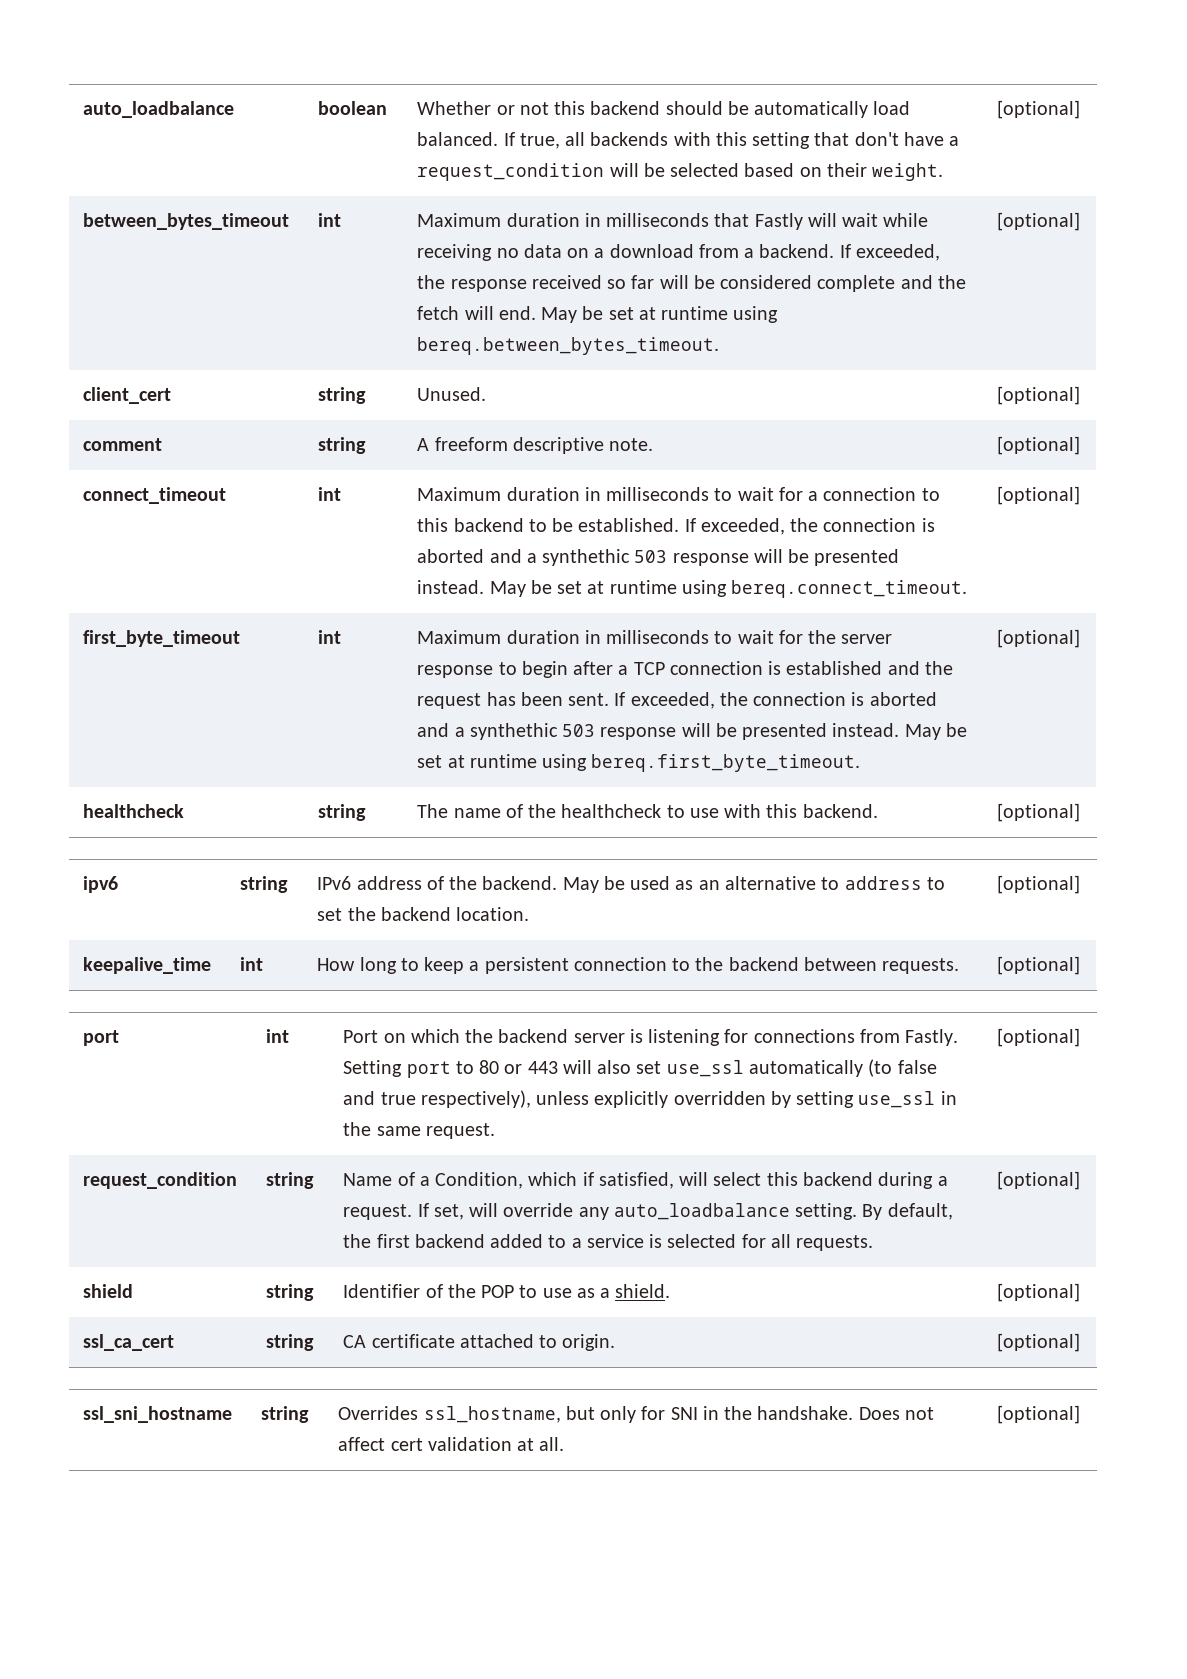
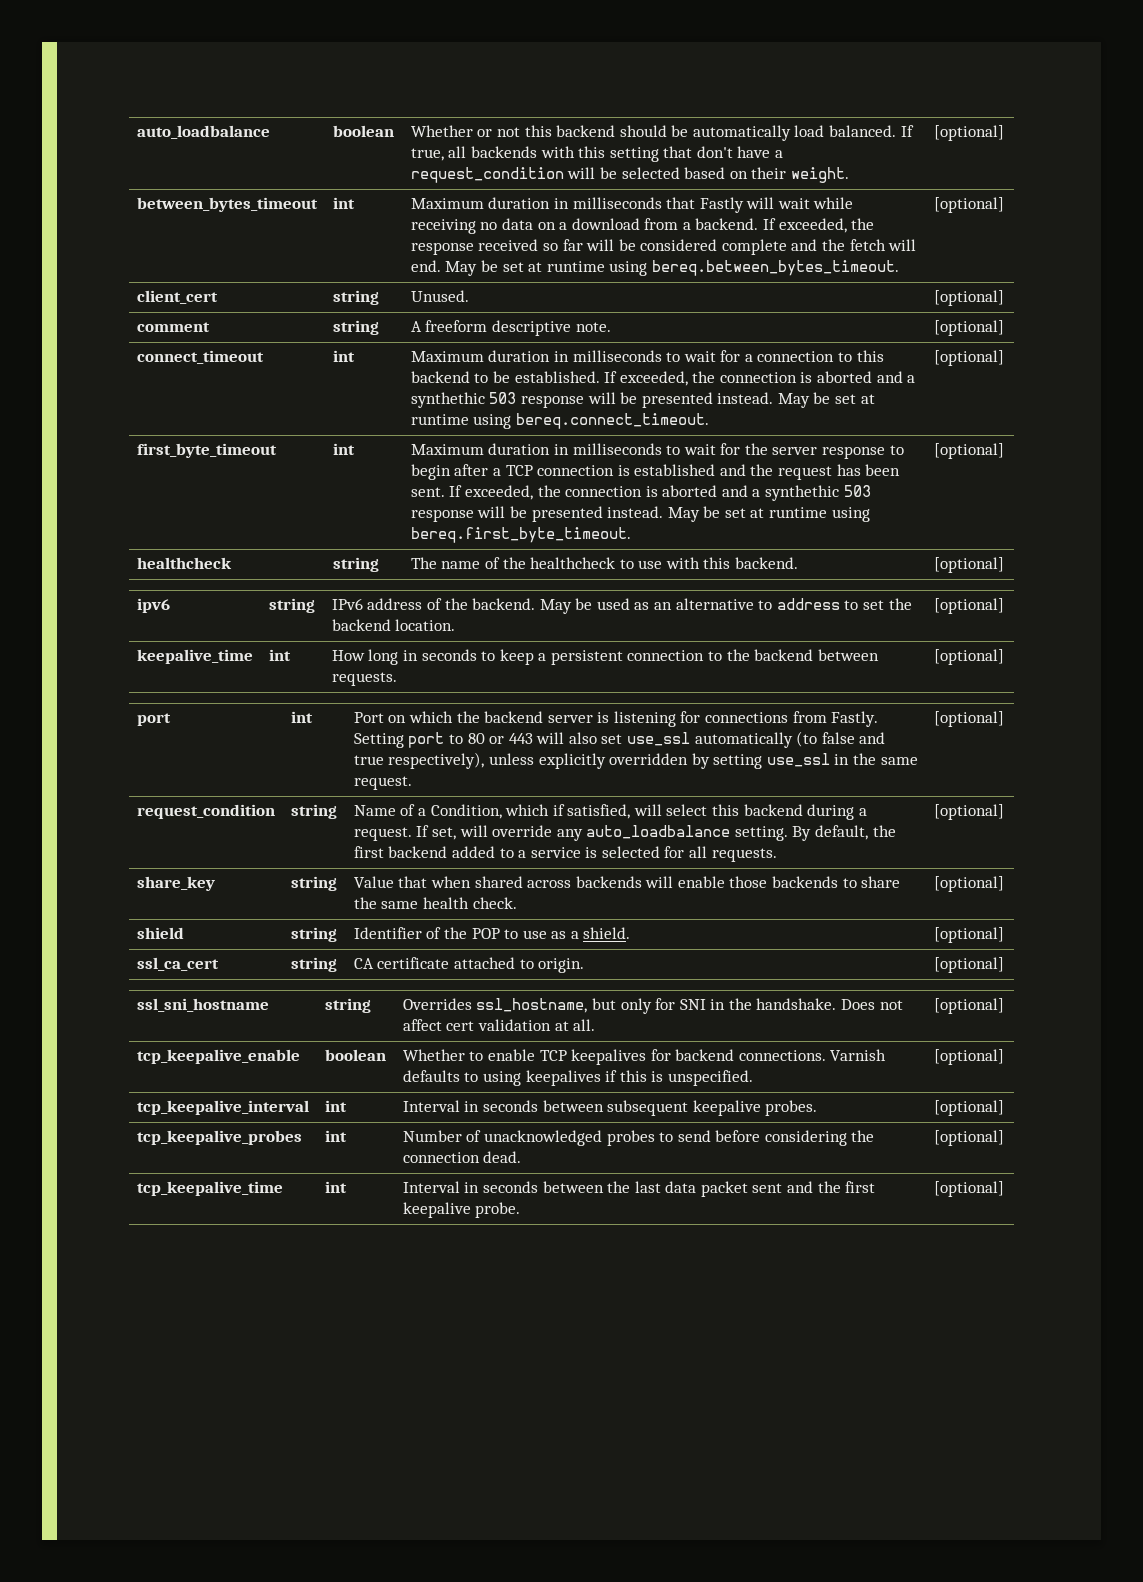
(397, 965) none -> [402,649,477,661] in seconds
(1081, 1180) none -> [136,876,215,891] [290,876,337,891] [353,876,901,888] [353,897,517,909] [933,876,1004,892] // share_key | string | Value that when shared across backends will enable those backends to share the same health check. | [optional]
(1081, 1414) none -> [136,1049,300,1064] [324,1049,386,1061] [402,1049,887,1065] [402,1070,753,1086] [933,1049,1004,1065] [136,1100,309,1115] [324,1100,347,1112] [402,1100,818,1116] [933,1100,1004,1116] [136,1130,302,1145] [324,1130,347,1142] [402,1130,875,1146] [402,1151,522,1163] [933,1130,1004,1146] [136,1181,283,1196] [324,1181,347,1193] [402,1181,876,1197] [402,1202,521,1218] [933,1181,1004,1197] // tcp_keepalive_enable | boolean | Whether to enable TCP keepalives for backend connections. Varnish defaults to using keepalives if this is unspecified. | [optional] // tcp_keepalive_interval | int | Interval in seconds between subsequent keepalive probes. | [optional] // tcp_keepalive_probes | int | Number of unacknowledged probes to send before considering the connection dead. | [optional] // tcp_keepalive_time | int | Interval in seconds between the last data packet sent and the first keepalive probe. | [optional]

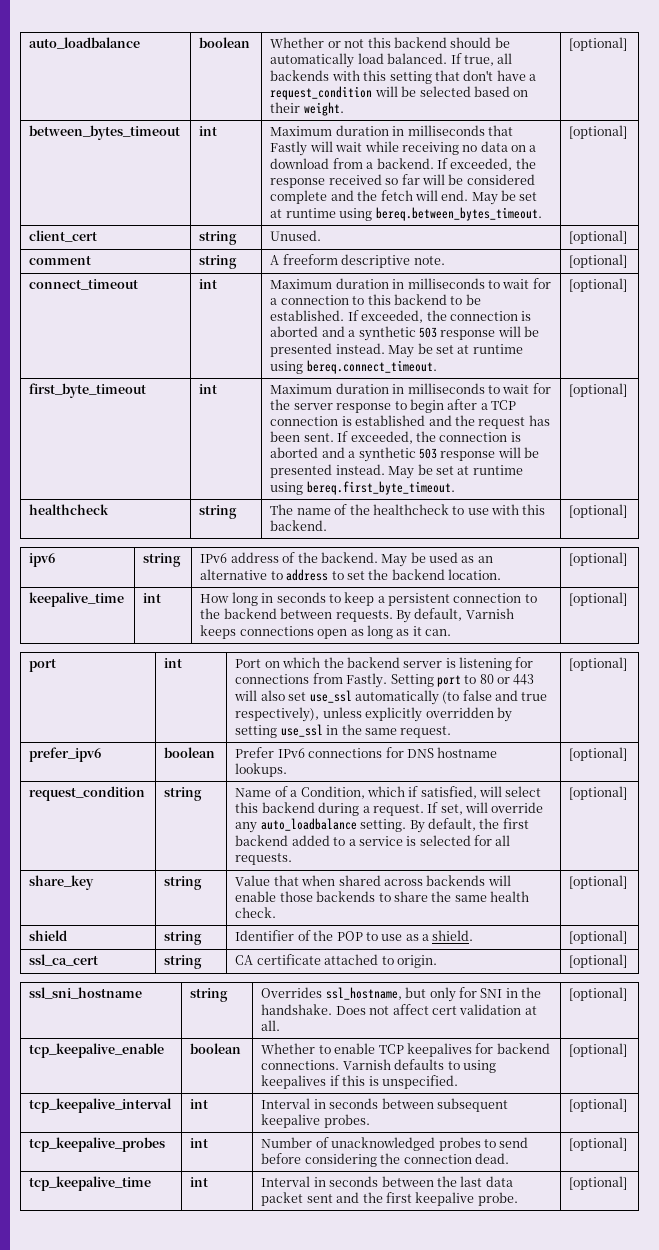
[410,392,485,408] synthethic -> [358,326,416,341] synthetic
[765,485,840,501] synthethic -> [358,447,416,462] synthetic
(397, 679) none -> [395,608,514,623] [200,625,452,639] By default, Varnish keeps connections open as long as it can.
(1004, 719) none -> [29,747,102,762] [164,747,216,758] [235,747,498,758] [235,763,288,777] [569,747,628,761] // prefer_ipv6 | boolean | Prefer IPv6 connections for DNS hostname lookups. | [optional]

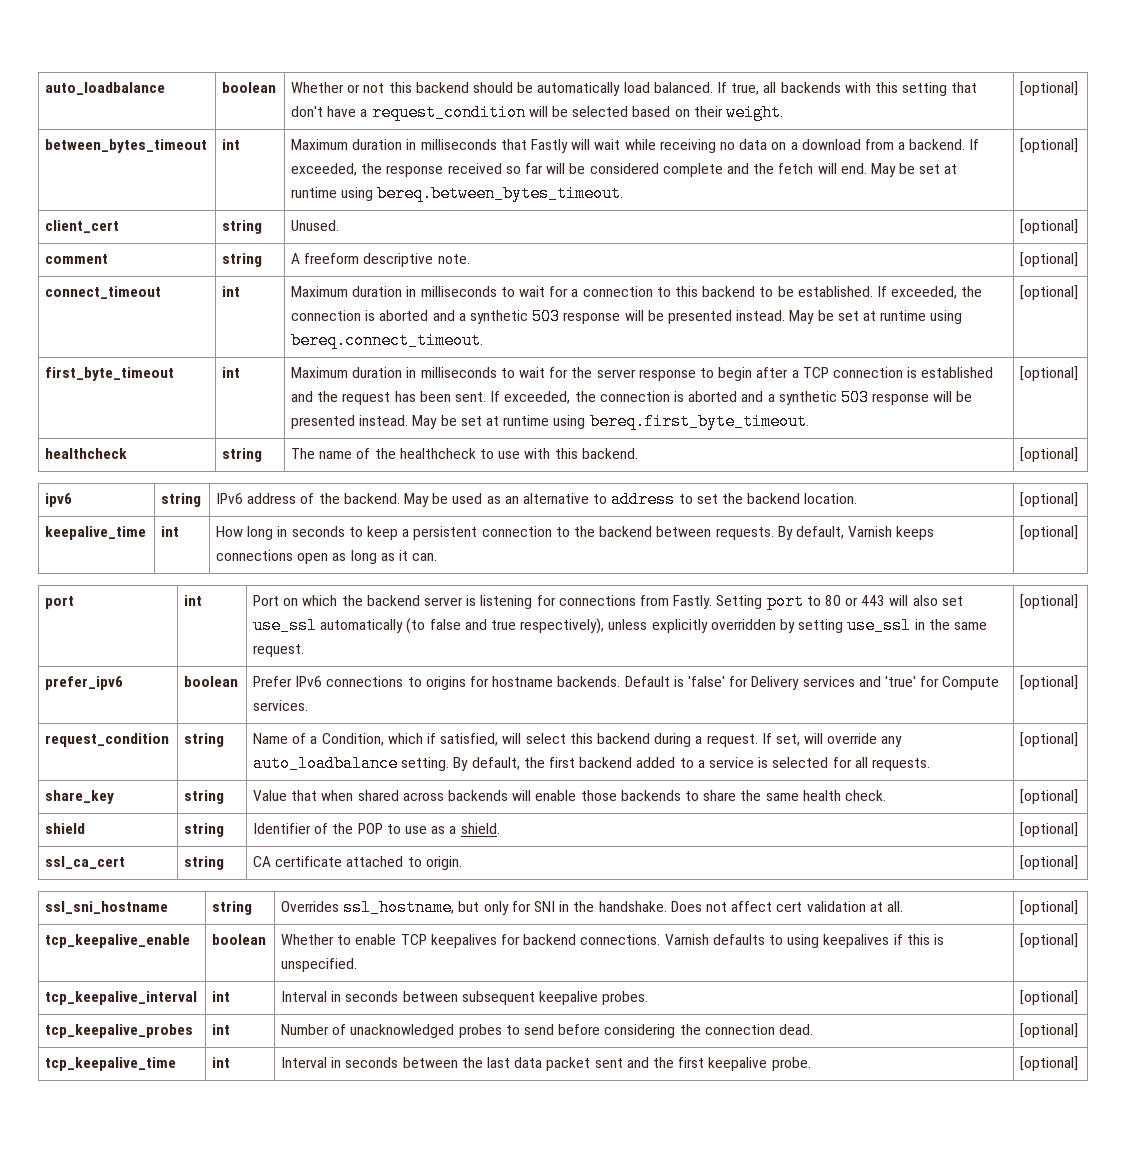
[385,747,498,758] [235,763,288,777] for DNS hostname lookups. -> [407,676,1000,690] [253,700,309,711] to origins for hostname backends. Default is 'false' for Delivery services and 'true' for Compute services.

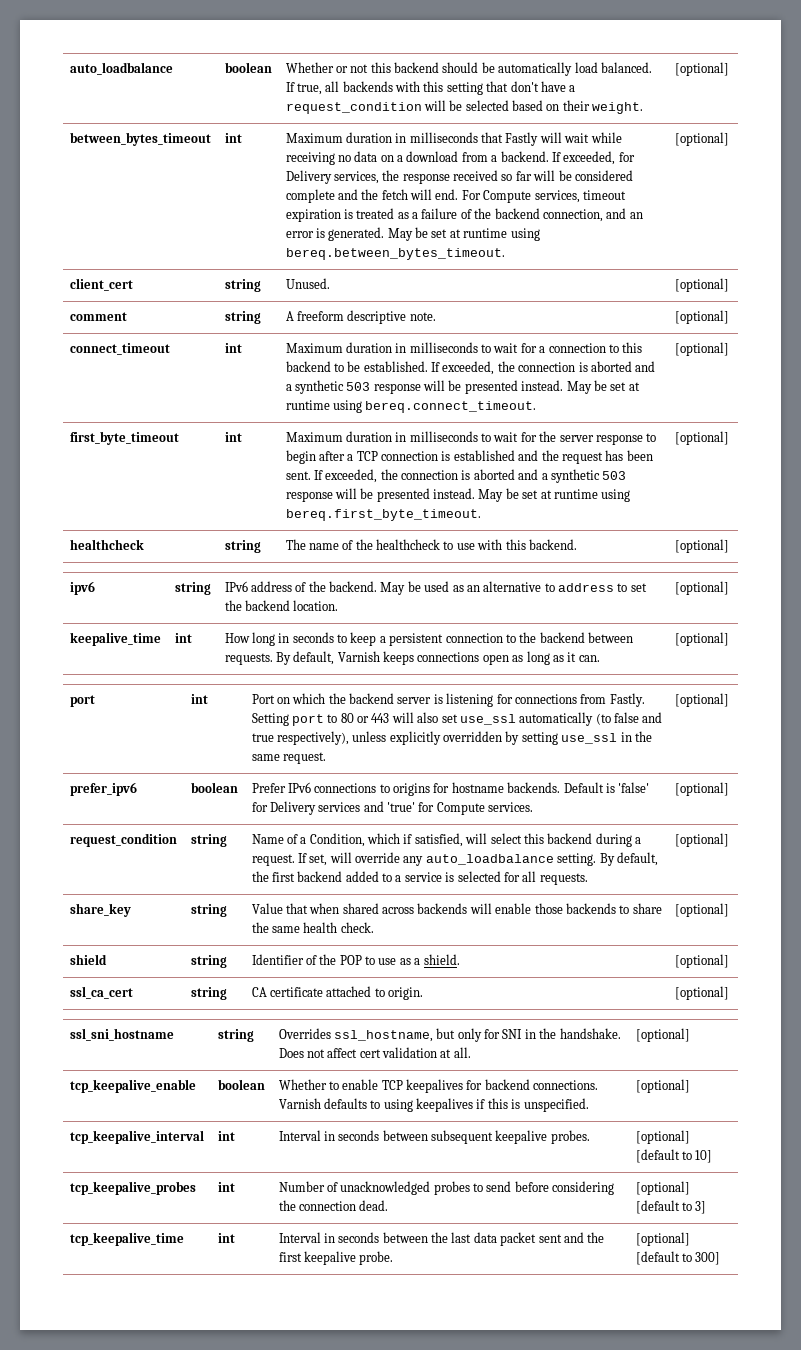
(358, 169) none -> [618,152,635,162] [285,170,379,184] for Delivery services,
(867, 168) none -> [461,190,626,203] [285,208,643,222] [285,227,385,241] For Compute services, timeout expiration is treated as a failure of the backend connection, and an error is generated.
(1079, 997) none -> [635,1149,713,1163] [default to 10]
(1079, 1030) none -> [635,1200,707,1214] [default to 3]
(1079, 1063) none -> [635,1251,721,1265] [default to 300]

